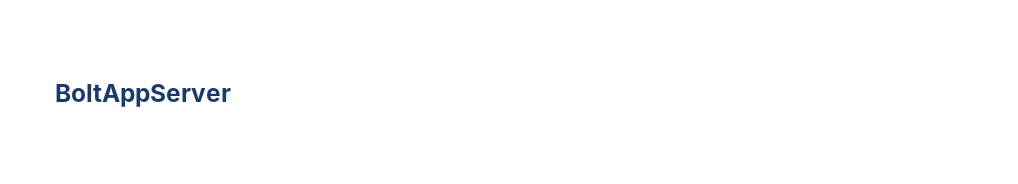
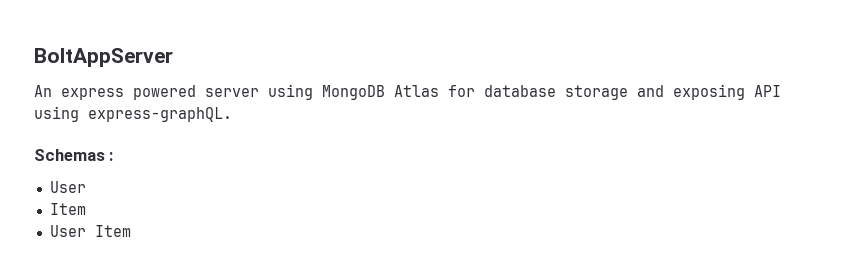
(231, 95) none -> [34,84,781,100] [34,106,232,122] [34,149,114,161] [49,181,86,193] [49,203,86,215] [49,225,131,237] // An express powered server using MongoDB Atlas for database storage and exposing API using express-graphQL. // Schemas : // User // Item // User Item

